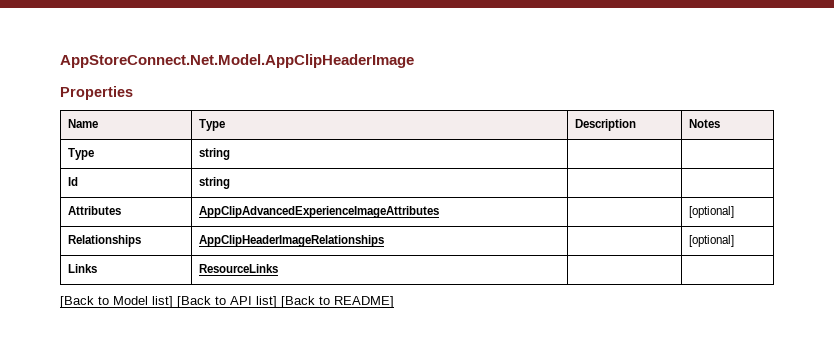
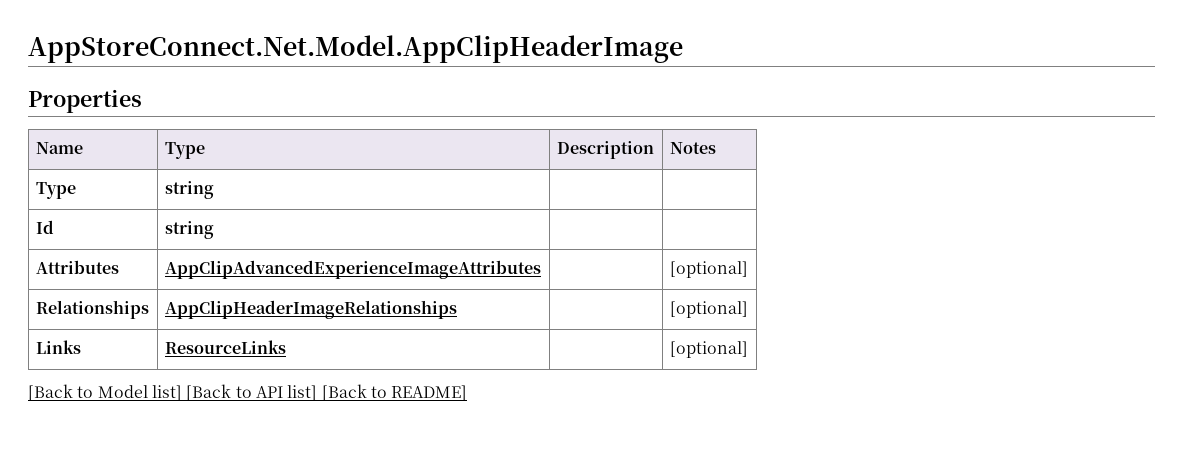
(279, 268) none -> [669,341,748,358] [optional]

